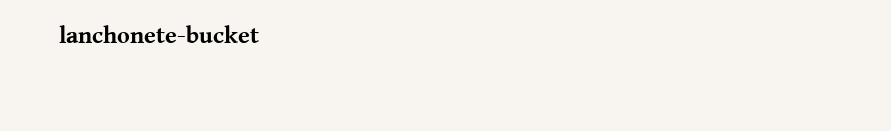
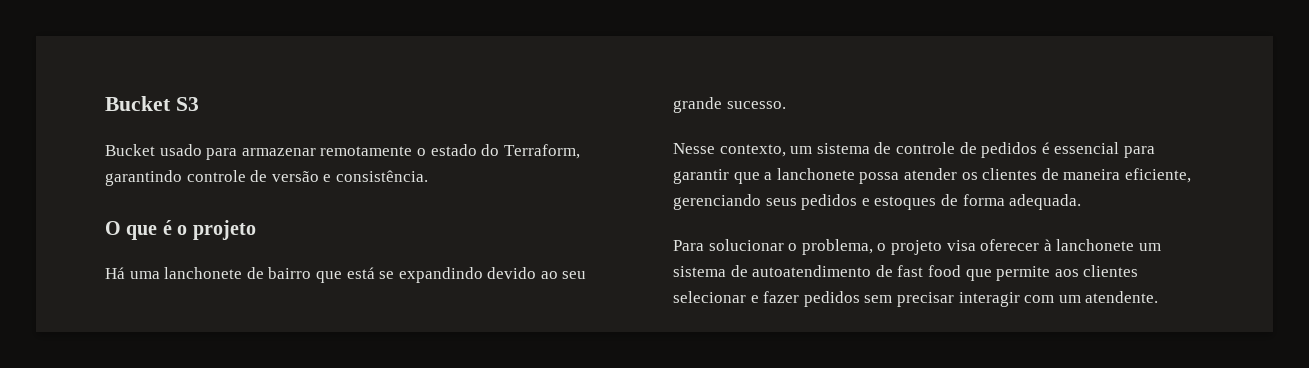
[59,25,259,43] lanchonete-bucket -> [105,96,199,111] [105,144,580,160] [105,170,428,186] [105,220,256,240] [105,267,587,283] [673,97,786,113] [673,142,1155,158] [673,168,1191,184] [673,194,1082,210] [673,239,1161,255] [673,265,1139,281] [673,291,1159,307] Bucket S3 // Bucket usado para armazenar remotamente o estado do Terraform, garantindo controle de versão e consistência. // O que é o projeto // Há uma lanchonete de bairro que está se expandindo devido ao seu grande sucesso. // Nesse contexto, um sistema de controle de pedidos é essencial para garantir que a lanchonete possa atender os clientes de maneira eficiente, gerenciando seus pedidos e estoques de forma adequada. // Para solucionar o problema, o projeto visa oferecer à lanchonete um sistema de autoatendimento de fast food que permite aos clientes selecionar e fazer pedidos sem precisar interagir com um atendente.

